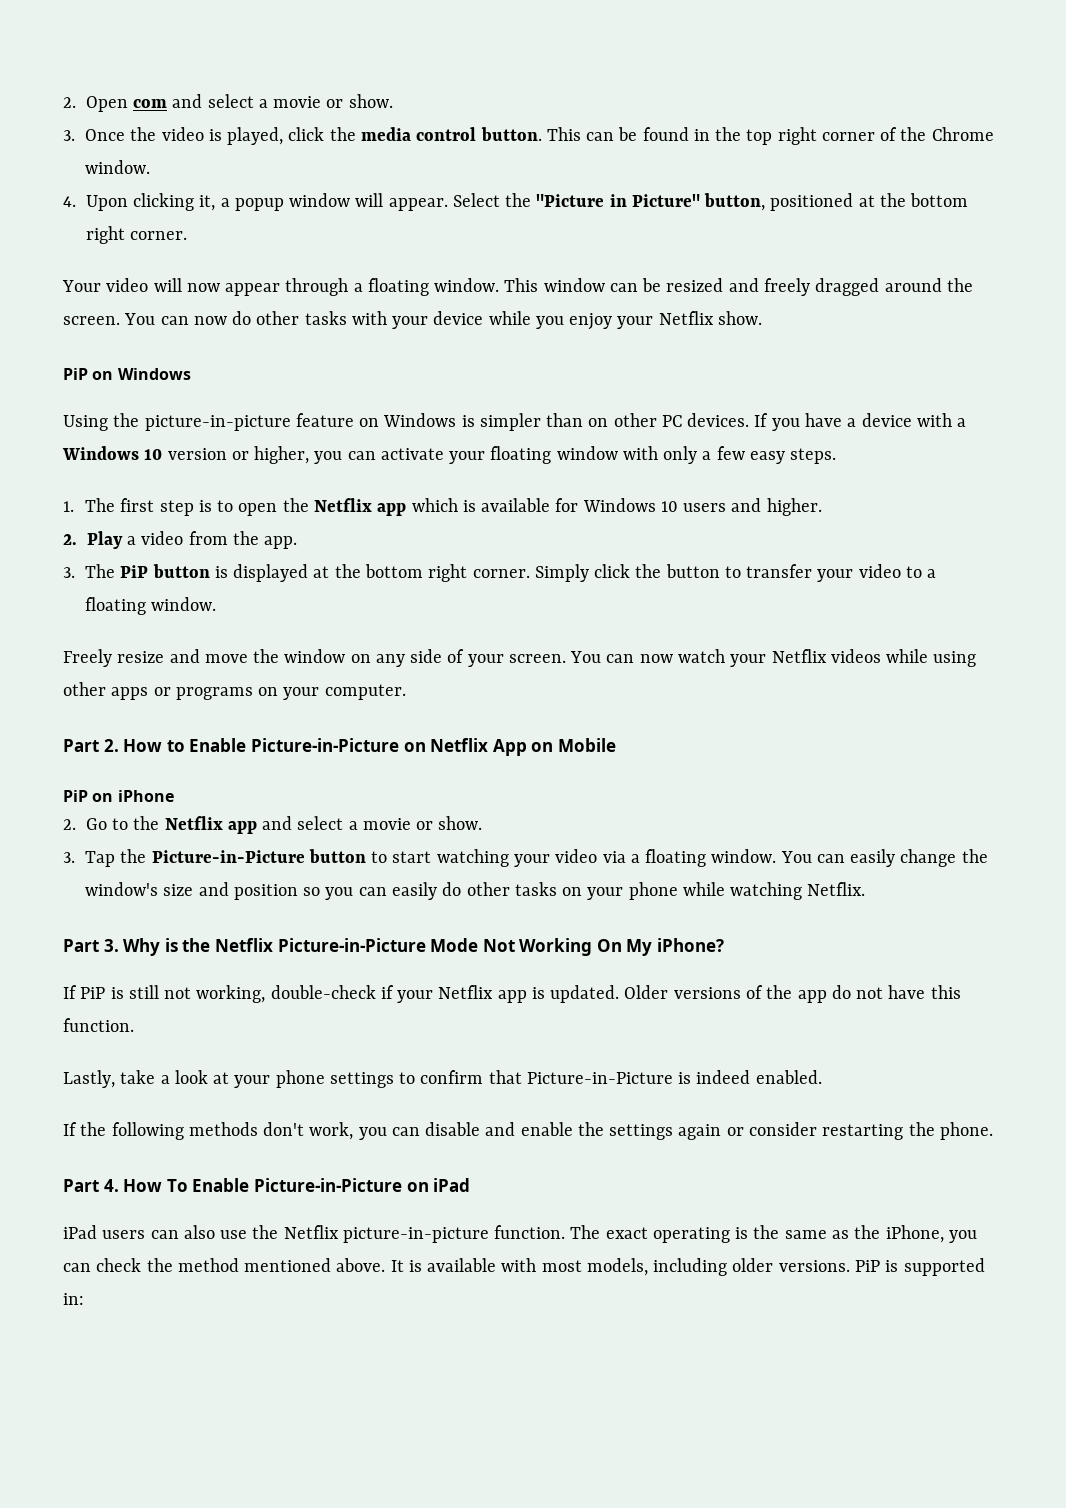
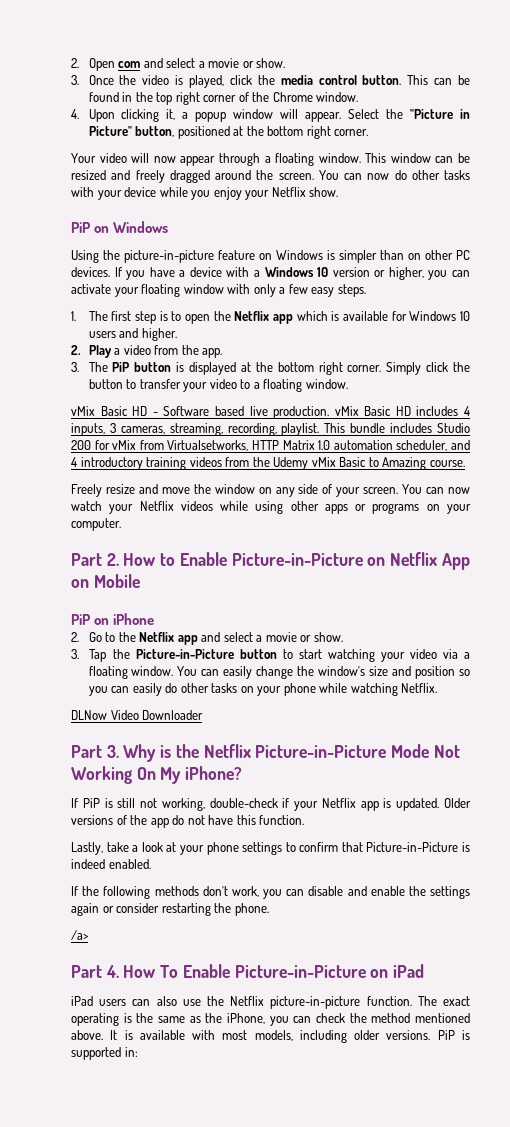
(217, 604) none -> [71,406,470,419] [71,423,471,436] [71,440,470,451] [71,457,465,470] // vMix Basic HD - Software based live production. vMix Basic HD includes 4 inputs, 3 cameras, streaming, recording, playlist. This bundle includes Studio 200 for vMix from Virtualsetworks, HTTP Matrix 1.0 automation scheduler, and 4 introductory training videos from the Udemy vMix Basic to Amazing course.
(866, 889) none -> [71,710,204,720] // DLNow Video Downloader
(993, 1131) none -> [71,930,88,940] // /a>

